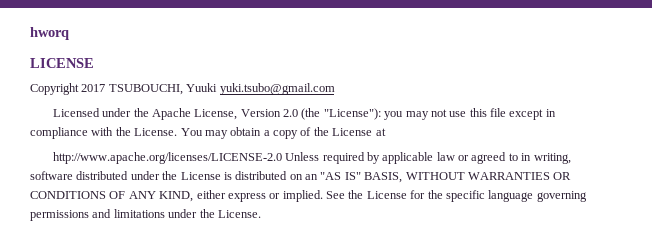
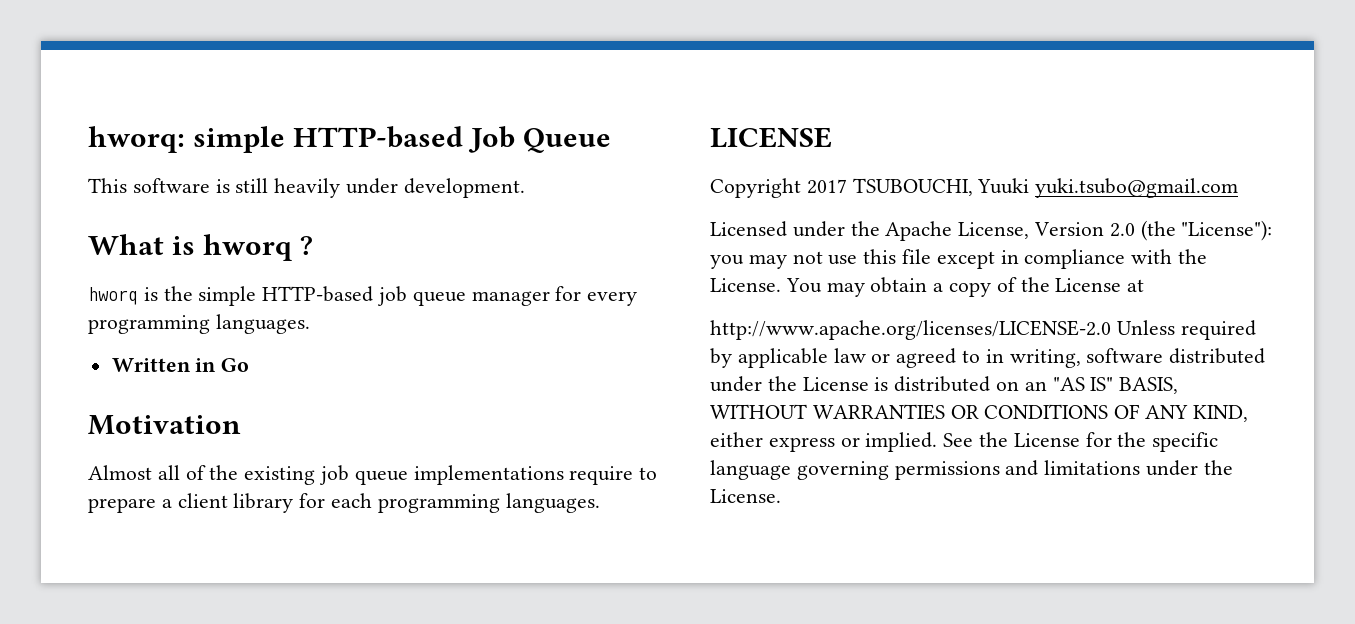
[30,27,69,40] hworq -> [88,126,612,153] [88,178,525,198] [88,234,314,261] [88,286,638,306] [88,314,310,334] [111,358,250,372] [88,415,241,435] [88,465,658,485] [88,493,600,513] hworq: simple HTTP-based Job Queue // This software is still heavily under development. // What is hworq ? // hworq is the simple HTTP-based job queue manager for every programming languages. // Written in Go // Motivation // Almost all of the existing job queue implementations require to prepare a client library for each programming languages.

